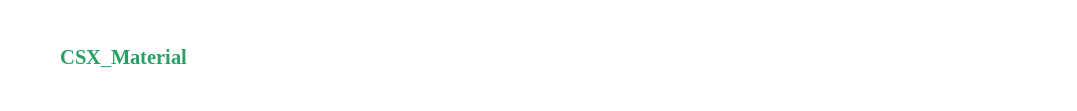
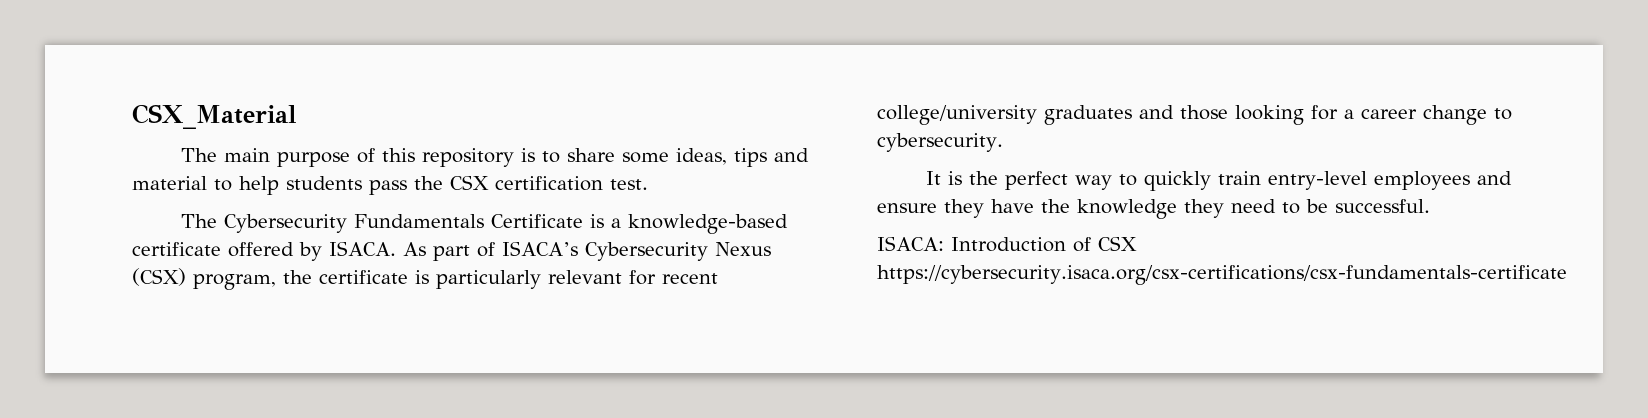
(187, 58) none -> [181,148,810,167] [132,175,648,195] [181,214,789,234] [132,241,771,261] [132,268,718,290] [877,105,1512,125] [877,133,1003,152] [926,171,1513,191] [877,199,1430,219] [877,236,1137,252] [877,265,1567,285] // The main purpose of this repository is to share some ideas, tips and material to help students pass the CSX certification test. // The Cybersecurity Fundamentals Certificate is a knowledge-based certificate offered by ISACA. As part of ISACA’s Cybersecurity Nexus (CSX) program, the certificate is particularly relevant for recent college/university graduates and those looking for a career change to cybersecurity. // It is the perfect way to quickly train entry-level employees and ensure they have the knowledge they need to be successful. // ISACA: Introduction of CSX https://cybersecurity.isaca.org/csx-certifications/csx-fundamentals-certificate

